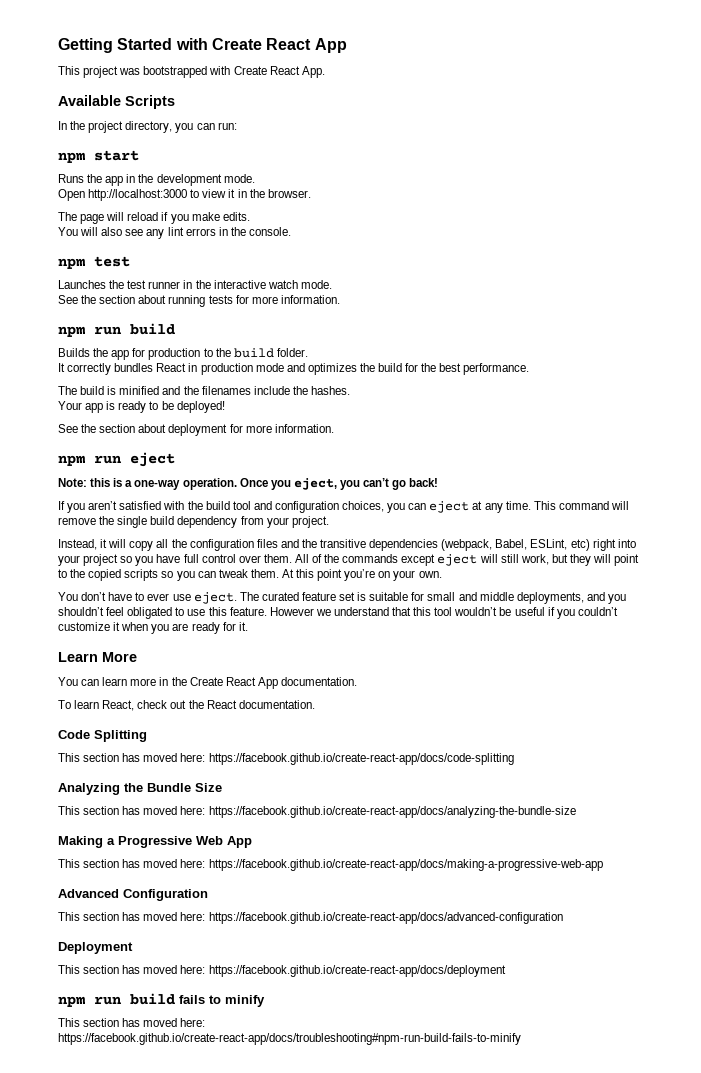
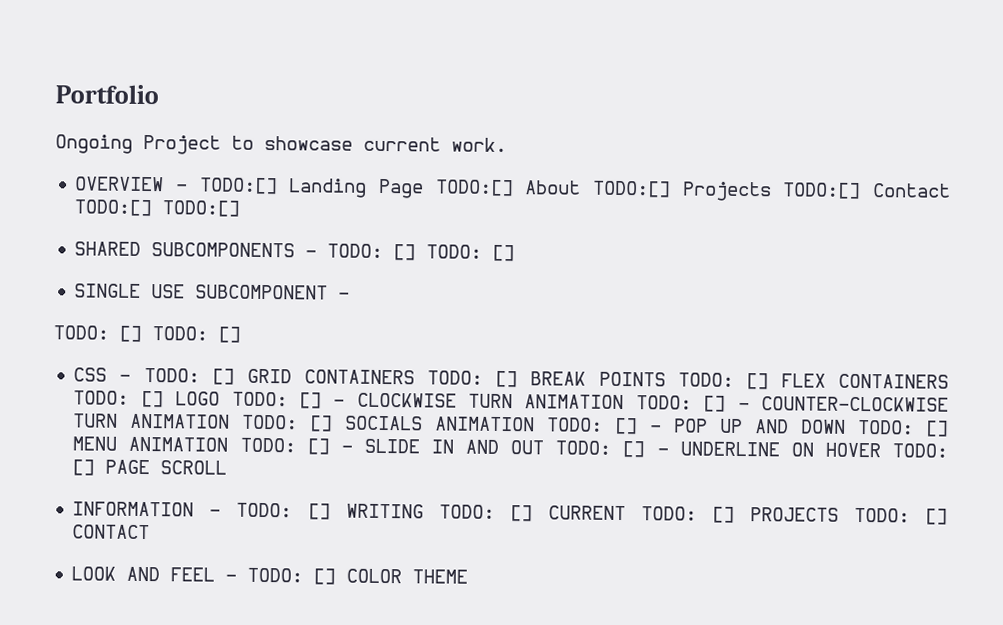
[58,38,347,53] [58,66,325,78] [58,95,175,109] [58,121,237,133] [58,150,139,163] [58,174,255,186] [58,189,311,201] [58,212,250,224] [58,227,291,239] [58,256,130,269] [58,280,332,289] [58,295,340,307] [58,323,175,337] [58,348,308,360] [58,363,530,375] [58,386,350,395] [58,401,225,413] [58,424,334,436] [58,452,175,467] [58,478,439,490] [58,501,629,513] [58,516,329,528] [58,539,636,551] [58,554,640,566] [58,569,442,581] [58,592,626,604] [58,607,618,619] [58,622,248,634] [58,652,137,662] [58,677,357,689] [58,700,315,711] [58,730,147,742] [58,753,514,765] [58,783,222,795] [58,806,576,818] [58,836,252,848] [58,859,603,871] [58,889,208,901] [58,912,563,924] [58,942,133,954] [58,965,506,977] [58,993,265,1007] [58,1018,206,1027] [58,1033,521,1045] Getting Started with Create React App // This project was bootstrapped with Create React App. // Available Scripts // In the project directory, you can run: // npm start // Runs the app in the development mode. // Open http://localhost:3000 to view it in the browser. // The page will reload if you make edits. // You will also see any lint errors in the console. // npm test // Launches the test runner in the interactive watch mode. // See the section about running tests for more information. // npm run build // Builds the app for production to the build folder. // It correctly bundles React in production mode and optimizes the build for the best performance. // The build is minified and the filenames include the hashes. // Your app is ready to be deployed! // See the section about deployment for more information. // npm run eject // Note: this is a one-way operation. Once you eject, you can’t go back! // If you aren’t satisfied with the build tool and configuration choices, you can eject at any time. This command will remove the single build dependency from your project. // Instead, it will copy all the configuration files and the transitive dependencies (webpack, Babel, ESLint, etc) right into your project so you have full control over them. All of the commands except eject will still work, but they will point to the copied scripts so you can tweak them. At this point you’re on your own. // You don’t have to ever use eject. The curated feature set is suitable for small and middle deployments, and you shouldn’t feel obligated to use this feature. However we understand that this tool wouldn’t be useful if you couldn’t customize it when you are ready for it. // Learn More // You can learn more in the Create React App documentation. // To learn React, check out the React documentation. // Code Splitting // This section has moved here: https://facebook.github.io/create-react-app/docs/code-splitting // Analyzing the Bundle Size // This section has moved here: https://facebook.github.io/create-react-app/docs/analyzing-the-bundle-size // Making a Progressive Web App // This section has moved here: https://facebook.github.io/create-react-app/docs/making-a-progressive-web-app // Advanced Configuration // This section has moved here: https://facebook.github.io/create-react-app/docs/advanced-configuration // Deployment // This section has moved here: https://facebook.github.io/create-react-app/docs/deployment // npm run build fails to minify // This section has moved here: https://facebook.github.io/create-react-app/docs/troubleshooting#npm-run-build-fails-to-minify -> [55,84,159,105] [55,134,507,155] [75,176,951,202] [74,199,241,217] [74,241,516,262] [74,283,351,300] [53,325,241,343] [73,367,949,390] [73,390,950,412] [73,413,950,437] [72,436,949,458] [72,459,228,476] [72,501,949,525] [72,524,151,540] [71,566,469,585] Portfolio // Ongoing Project to showcase current work. // OVERVIEW - TODO:[] Landing Page TODO:[] About TODO:[] Projects TODO:[] Contact TODO:[] TODO:[] // SHARED SUBCOMPONENTS - TODO: [] TODO: [] // SINGLE USE SUBCOMPONENT - // TODO: [] TODO: [] // CSS - TODO: [] GRID CONTAINERS TODO: [] BREAK POINTS TODO: [] FLEX CONTAINERS TODO: [] LOGO TODO: [] - CLOCKWISE TURN ANIMATION TODO: [] - COUNTER-CLOCKWISE TURN ANIMATION TODO: [] SOCIALS ANIMATION TODO: [] - POP UP AND DOWN TODO: [] MENU ANIMATION TODO: [] - SLIDE IN AND OUT TODO: [] - UNDERLINE ON HOVER TODO: [] PAGE SCROLL // INFORMATION - TODO: [] WRITING TODO: [] CURRENT TODO: [] PROJECTS TODO: [] CONTACT // LOOK AND FEEL - TODO: [] COLOR THEME

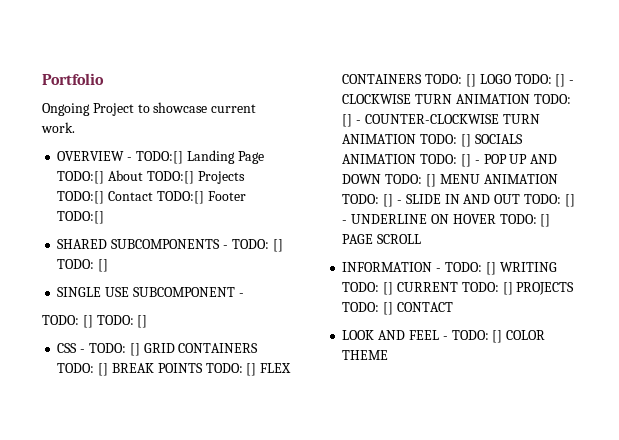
(153, 208) none -> [207,191,246,201] Footer

